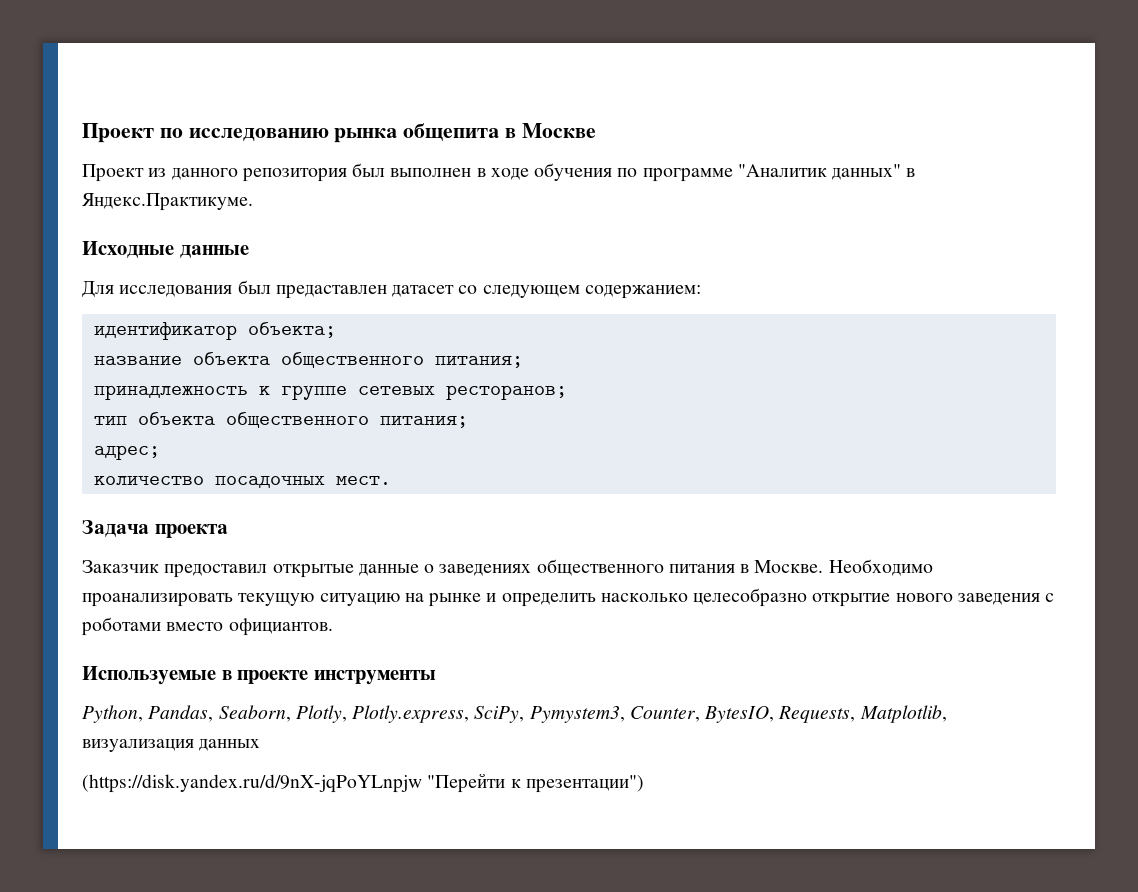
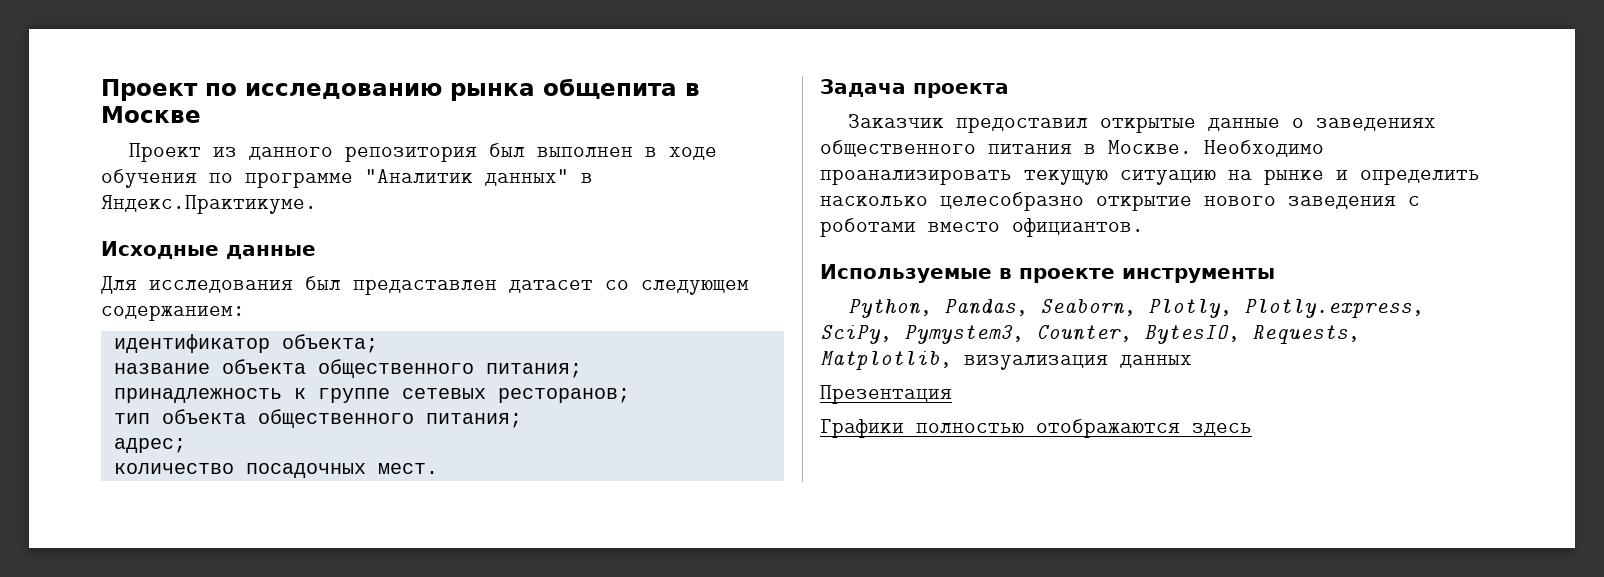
[82,773,644,793] (https://disk.yandex.ru/d/9nX-jqPoYLnpjw "Перейти к презентации") -> [820,385,952,404] [820,419,1252,438] Презентация // Графики полностью отображаются здесь

